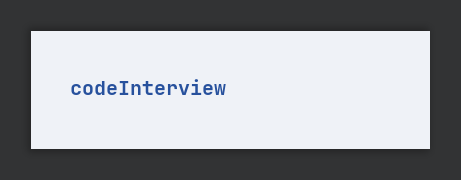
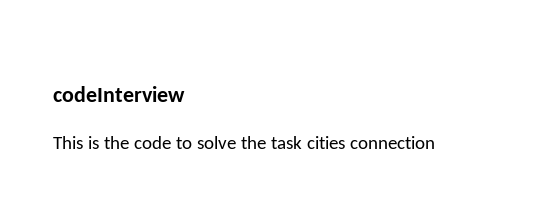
(226, 87) none -> [53,136,435,149] // This is the code to solve the task cities connection

